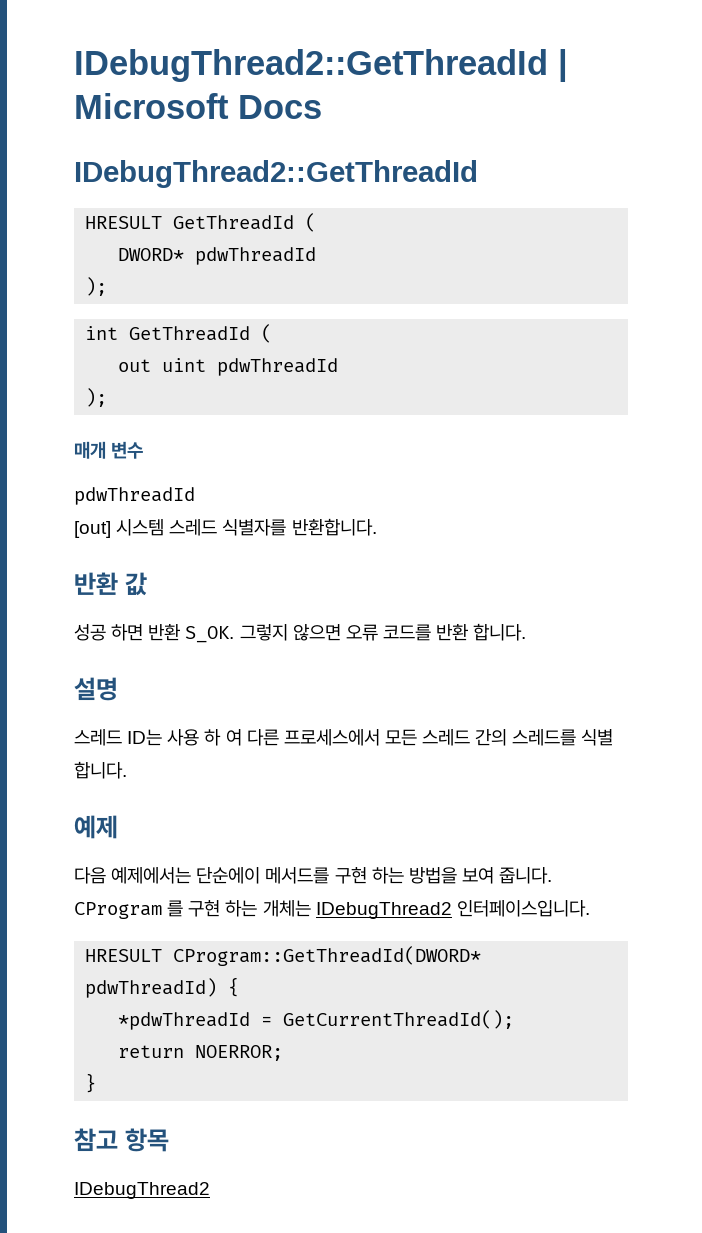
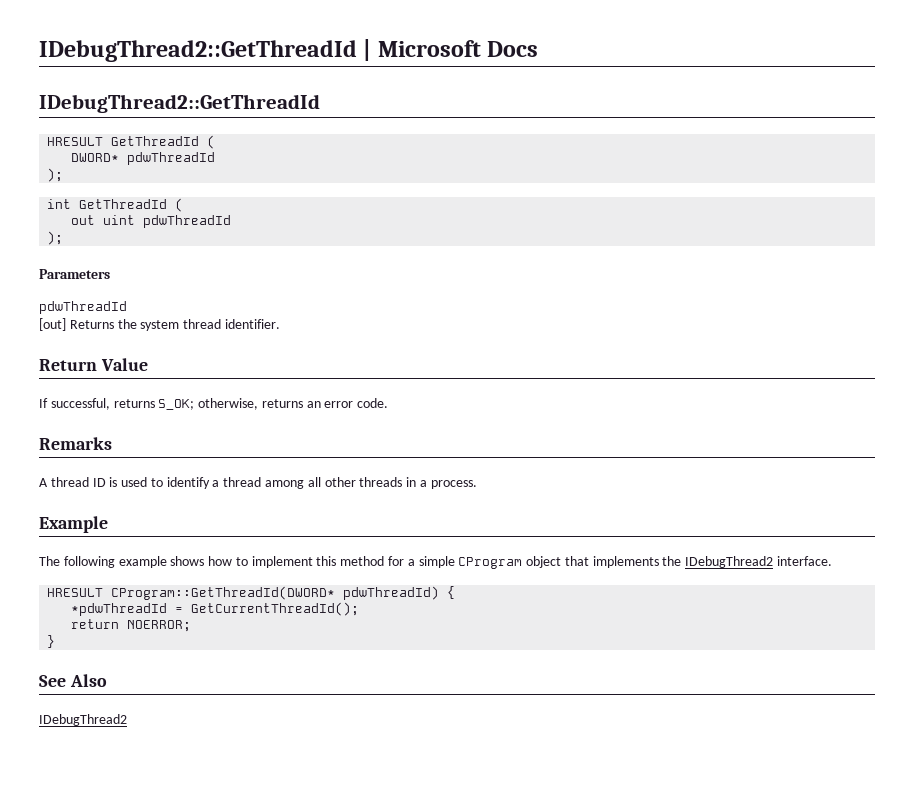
[74,441,144,459] 매개 변수 -> [39,269,110,279] Parameters
[116,518,377,536] [74,572,147,596] [74,623,527,643] [74,677,118,701] [74,729,614,746] [74,761,127,779] [74,815,118,839] [74,867,553,884] [74,900,590,919] 시스템 스레드 식별자를 반환합니다. // 반환 값 // 성공 하면 반환 S_OK. 그렇지 않으면 오류 코드를 반환 합니다. // 설명 // 스레드 ID는 사용 하 여 다른 프로세스에서 모든 스레드 간의 스레드를 식별 합니다. // 예제 // 다음 예제에서는 단순에이 메서드를 구현 하는 방법을 보여 줍니다. CProgram 를 구현 하는 개체는 IDebugThread2 인터페이스입니다. -> [69,319,280,331] [39,358,148,371] [39,398,389,410] [39,437,112,450] [39,477,477,489] [39,516,108,533] [39,556,833,569] Returns the system thread identifier. // Return Value // If successful, returns S_OK; otherwise, returns an error code. // Remarks // A thread ID is used to identify a thread among all other threads in a process. // Example // The following example shows how to implement this method for a simple CProgram object that implements the IDebugThread2 interface.
[74,1128,169,1152] 참고 항목 -> [39,674,107,687] See Also

